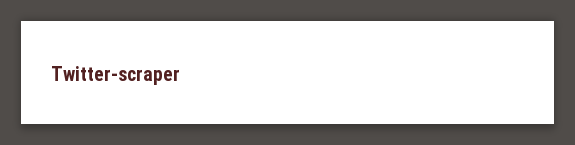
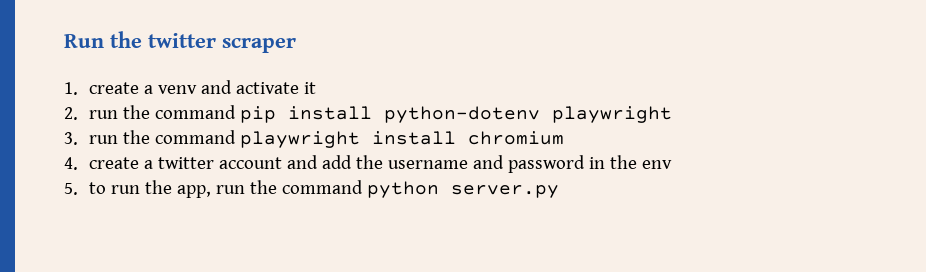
[51,66,180,85] Twitter-scraper -> [64,31,296,53] [64,80,316,95] [64,105,672,123] [64,130,564,148] [64,155,672,173] [64,180,559,198] Run the twitter scraper // 1. create a venv and activate it // 2. run the command pip install python-dotenv playwright // 3. run the command playwright install chromium // 4. create a twitter account and add the username and password in the env // 5. to run the app, run the command python server.py

